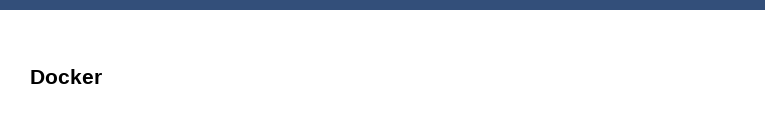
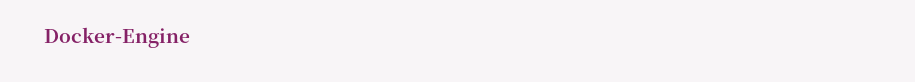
[30,69,102,84] Docker -> [44,27,190,48] Docker-Engine

